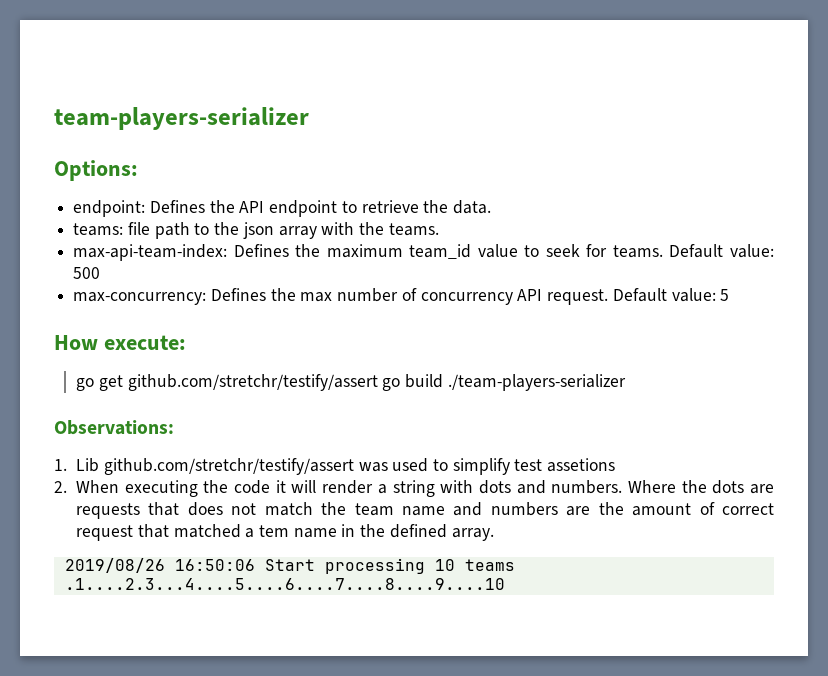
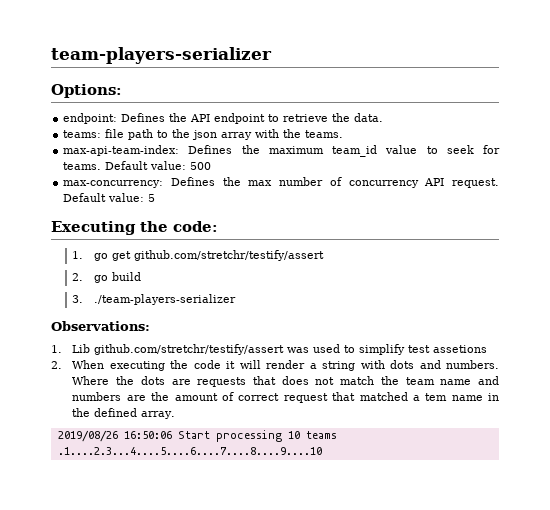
[54,335,186,350] How execute: // -> [51,221,218,235] [72,251,84,259] Executing the code: // 1.
(378, 382) none -> [72,273,84,281] // 2.
(443, 381) none -> [72,295,84,303] // 3.

